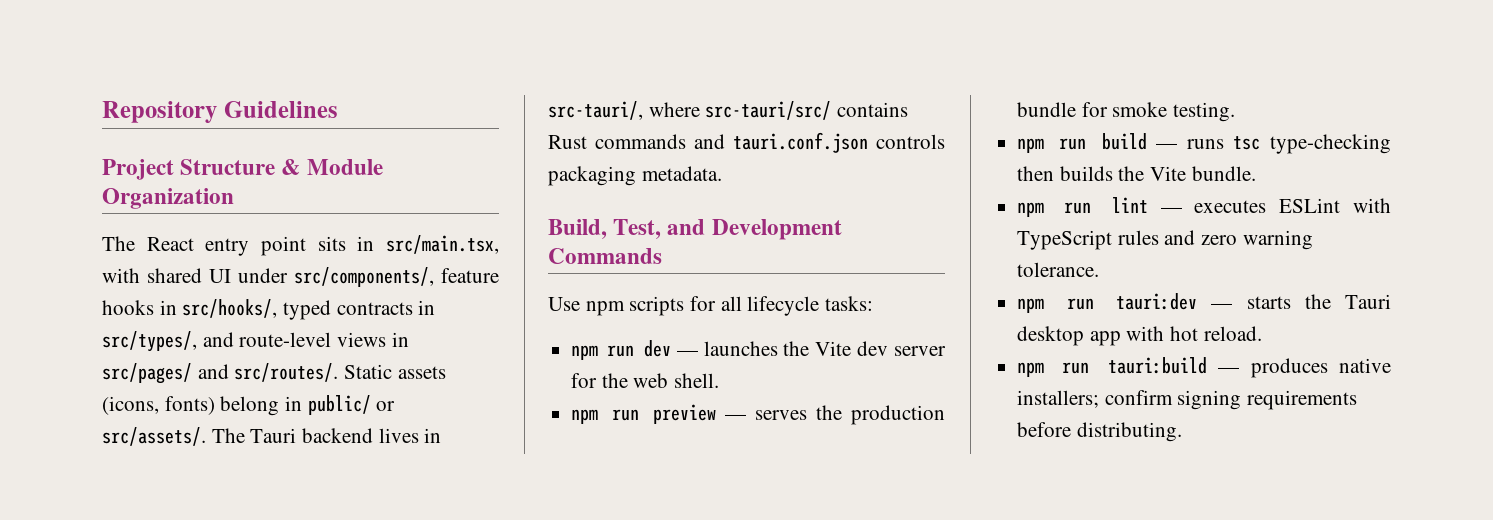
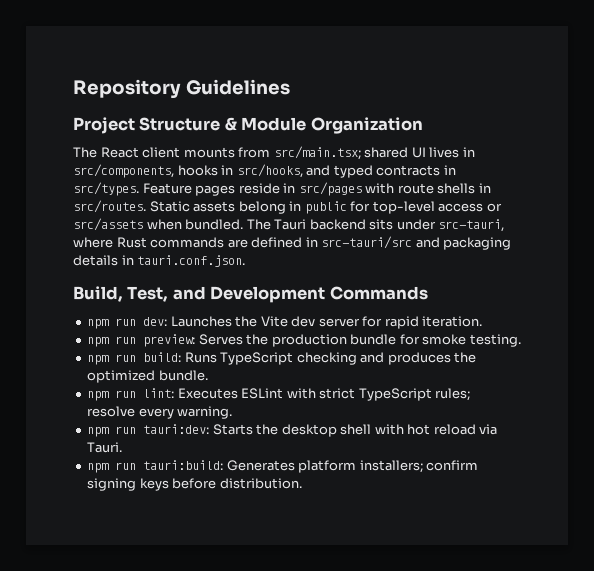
[205,235,499,256] [102,267,499,287] [102,299,436,320] [102,331,409,352] [102,363,446,384] [102,395,396,416] [102,427,442,446] [548,101,909,120] [548,132,945,153] [548,166,722,186] entry point sits in src/main.tsx, with shared UI under src/components/, feature hooks in src/hooks/, typed contracts in src/types/, and route-level views in src/pages/ and src/routes/. Static assets (icons, fonts) belong in public/ or src/assets/. The Tauri backend lives in src-tauri/, where src-tauri/src/ contains Rust commands and tauri.conf.json controls packaging metadata. -> [142,146,475,160] [73,164,456,178] [73,182,491,196] [73,200,502,214] [73,218,505,232] [73,236,512,250] [73,255,246,267] client mounts from src/main.tsx; shared UI lives in src/components, hooks in src/hooks, and typed contracts in src/types. Feature pages reside in src/pages with route shells in src/routes. Static assets belong in public for top-level access or src/assets when bundled. The Tauri backend sits under src-tauri, where Rust commands are defined in src-tauri/src and packaging details in tauri.conf.json.
[548,296,874,316] [571,340,778,360] // Use npm scripts for all lifecycle tasks: // npm run dev — launches -> [87,316,232,329] // npm run dev: Launches
[601,373,720,388] [571,404,808,424] the web shell. // npm run preview — serves -> [384,316,483,329] [87,334,243,347] rapid iteration. // npm run preview: Serves
[1101,133,1391,154] [1017,166,1256,181] [1017,197,1391,217] [1017,230,1313,250] [1017,262,1100,277] [1017,293,1391,313] [1017,326,1262,346] [1017,357,1391,378] [1017,390,1358,410] [1017,422,1182,442] build — runs tsc type-checking then builds the Vite bundle. // npm run lint — executes ESLint with TypeScript rules and zero warning tolerance. // npm run tauri:dev — starts the Tauri desktop app with hot reload. // npm run tauri:build — produces native installers; confirm signing requirements before distributing. -> [143,352,477,365] [87,370,208,383] [87,388,471,401] [87,406,233,419] [87,424,498,437] [87,442,123,453] [87,460,479,473] [87,478,302,491] build: Runs TypeScript checking and produces the optimized bundle. // npm run lint: Executes ESLint with strict TypeScript rules; resolve every warning. // npm run tauri:dev: Starts the desktop shell with hot reload via Tauri. // npm run tauri:build: Generates platform installers; confirm signing keys before distribution.

